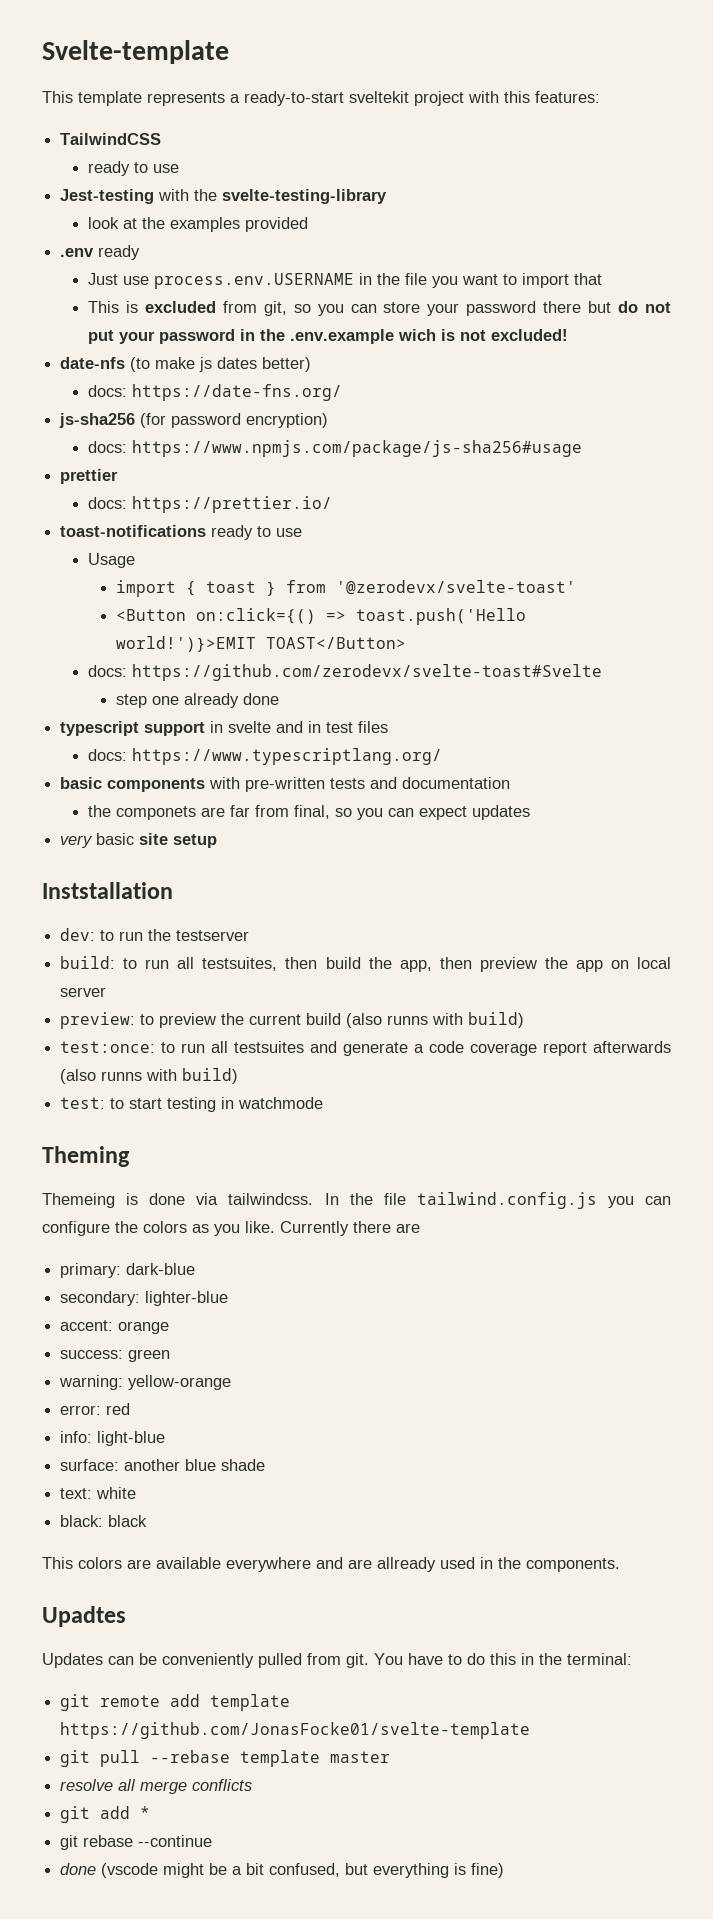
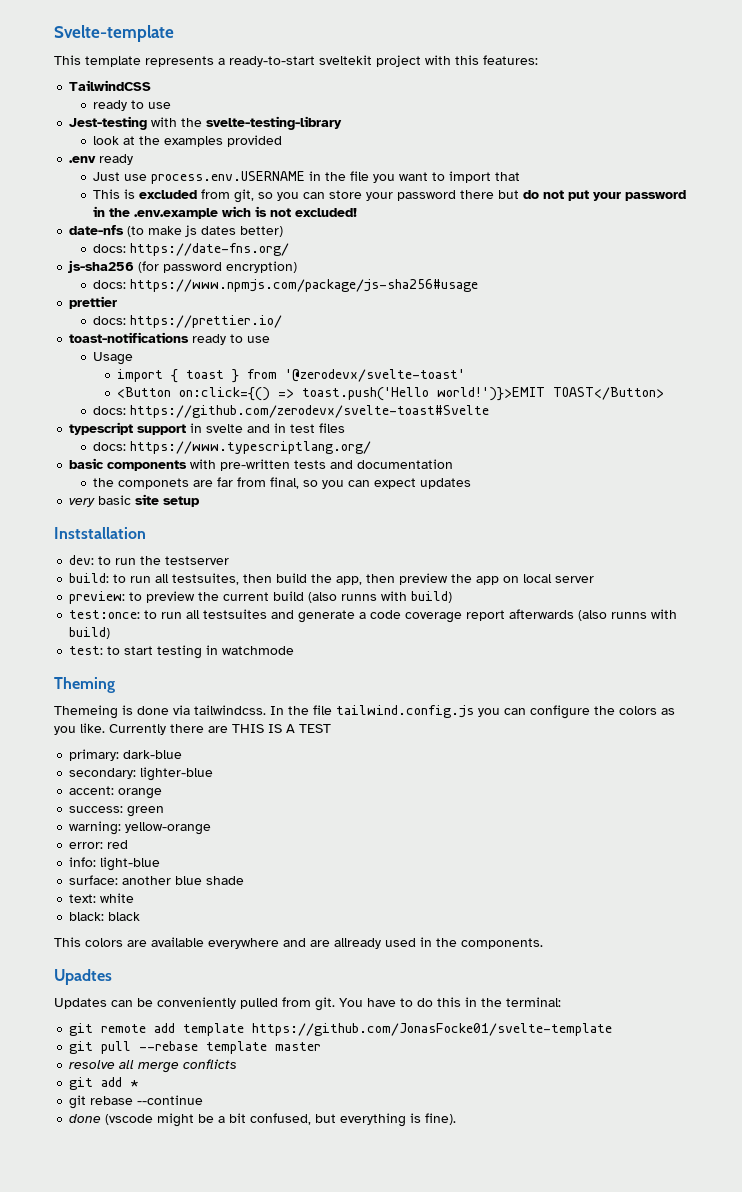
[116,693,280,708] // step one already done -> (490, 411) none
(420, 1228) none -> [232,724,331,733] THIS IS A TEST
[471,1863,505,1878] fine) -> [425,1113,457,1125] fine).

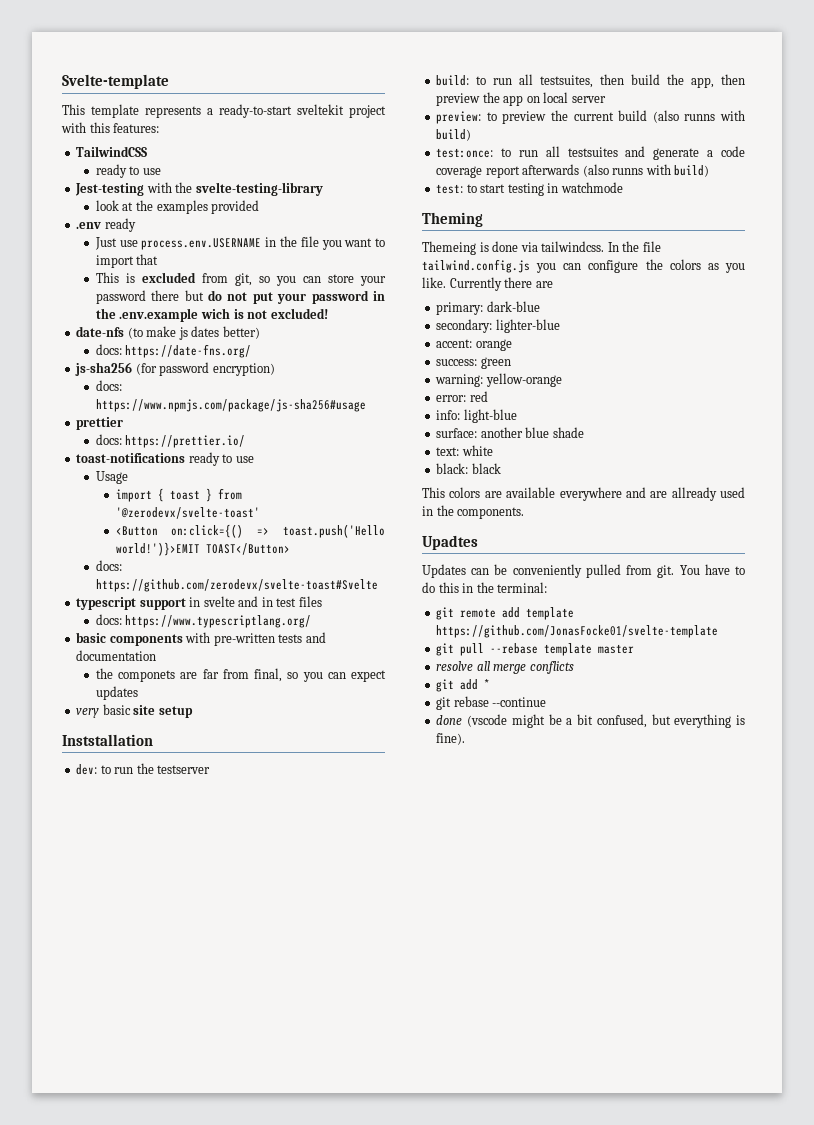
[232,724,331,733] THIS IS A TEST -> (553, 284) none

